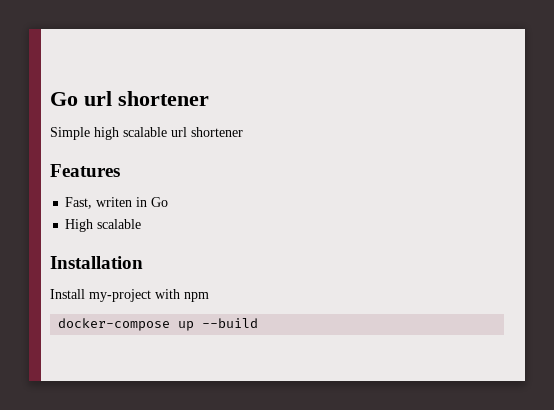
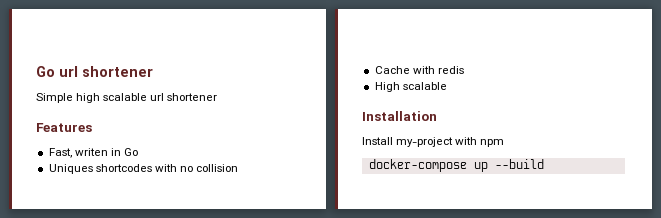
(169, 202) none -> [48,164,239,174] [374,66,464,74] // Uniques shortcodes with no collision // Cache with redis

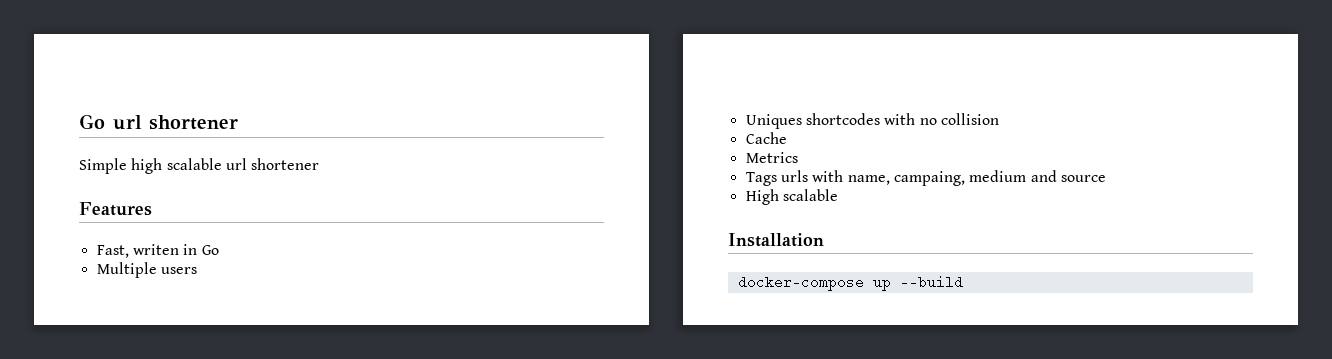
(138, 152) none -> [96,262,197,278] // Multiple users
[412,66,464,74] with redis -> [745,152,798,163] [745,170,1106,186] // Metrics // Tags urls with name, campaing, medium and source
[362,137,505,147] // Install my-project with npm -> (824, 240) none

